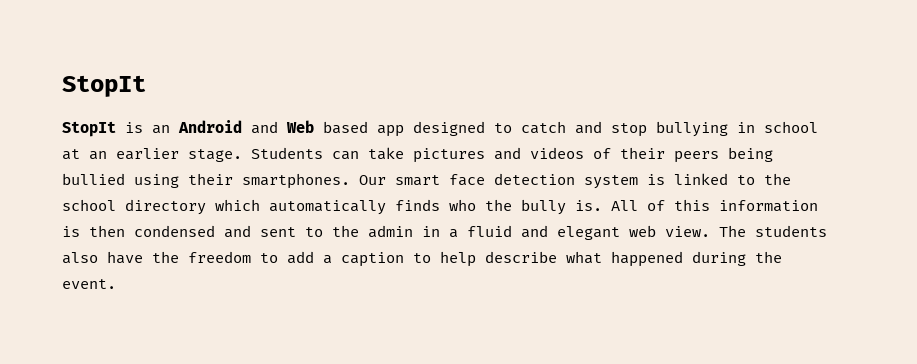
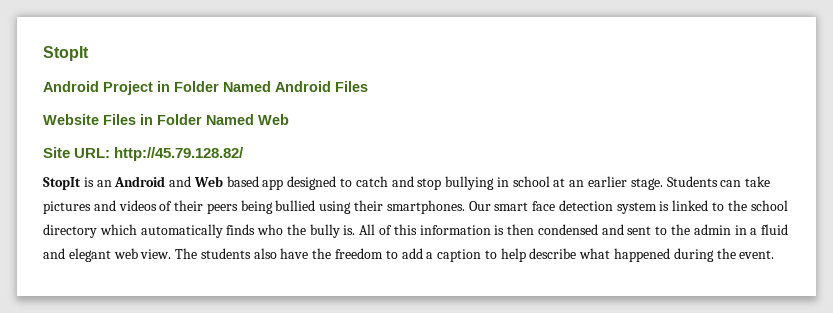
[62,75,146,97] StopIt -> [43,46,89,61] [43,81,368,95] [43,114,289,125] [43,147,245,161] StopIt // Android Project in Folder Named Android Files // Website Files in Folder Named Web // Site URL: http://45.79.128.82/

